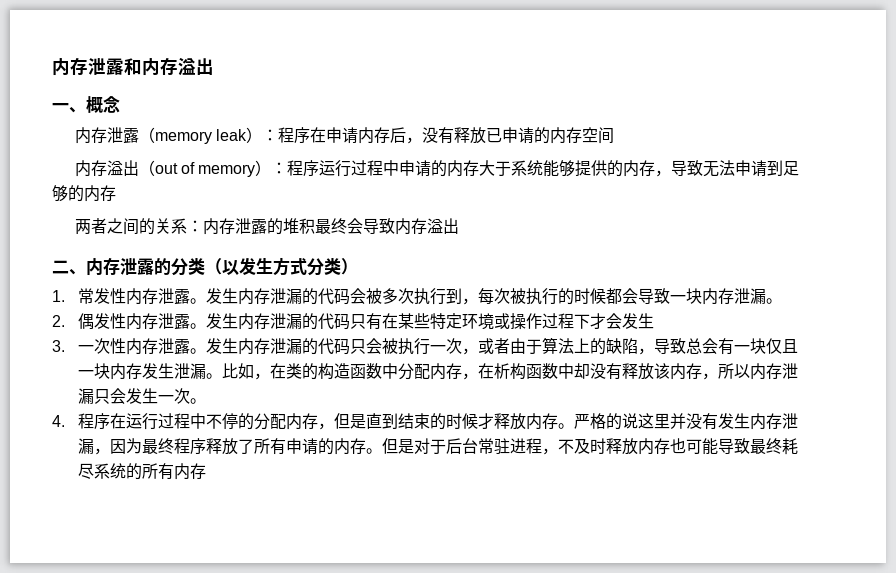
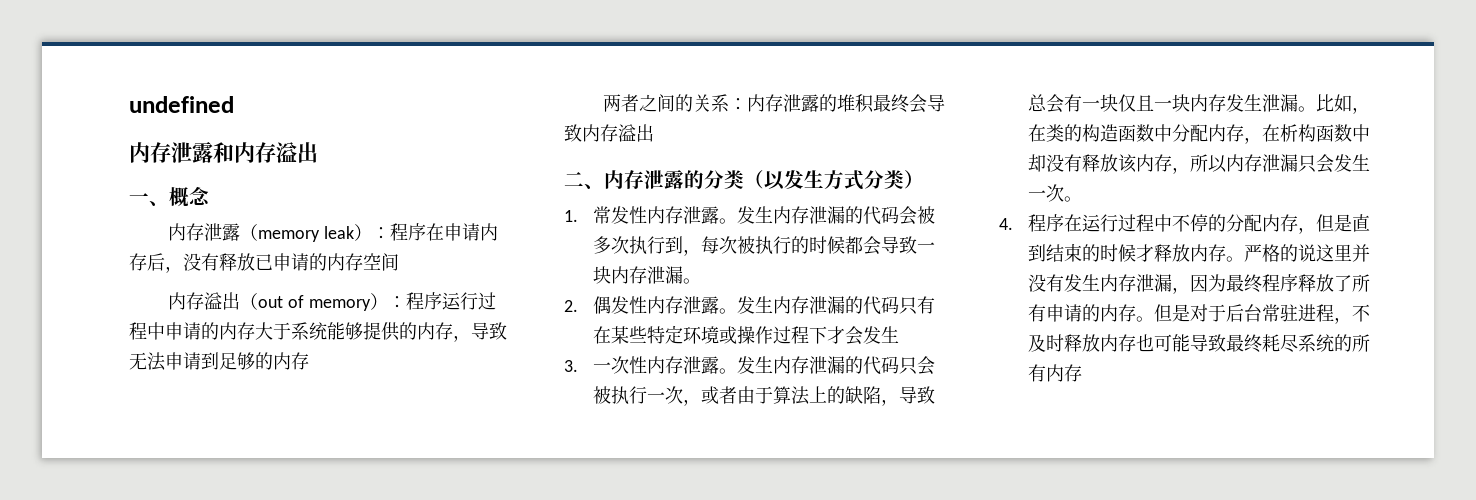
(52, 67) none -> [129,96,234,113] undefined //

